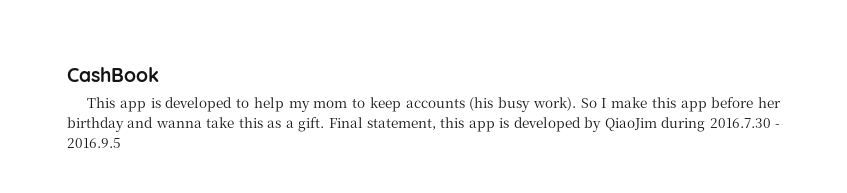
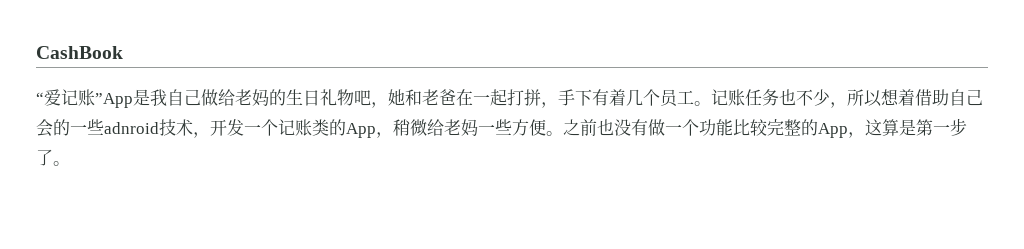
[87,97,782,112] [67,117,781,132] [67,138,121,148] This app is developed to help my mom to keep accounts (his busy work). So I make this app before her birthday and wanna take this as a gift. Final statement, this app is developed by QiaoJim during 2016.7.30 - 2016.9.5 -> [36,89,983,108] [36,118,967,138] [36,149,70,166] “爱记账”App是我自己做给老妈的生日礼物吧，她和老爸在一起打拼，手下有着几个员工。记账任务也不少，所以想着借助自己会的一些adnroid技术，开发一个记账类的App，稍微给老妈一些方便。之前也没有做一个功能比较完整的App，这算是第一步了。

